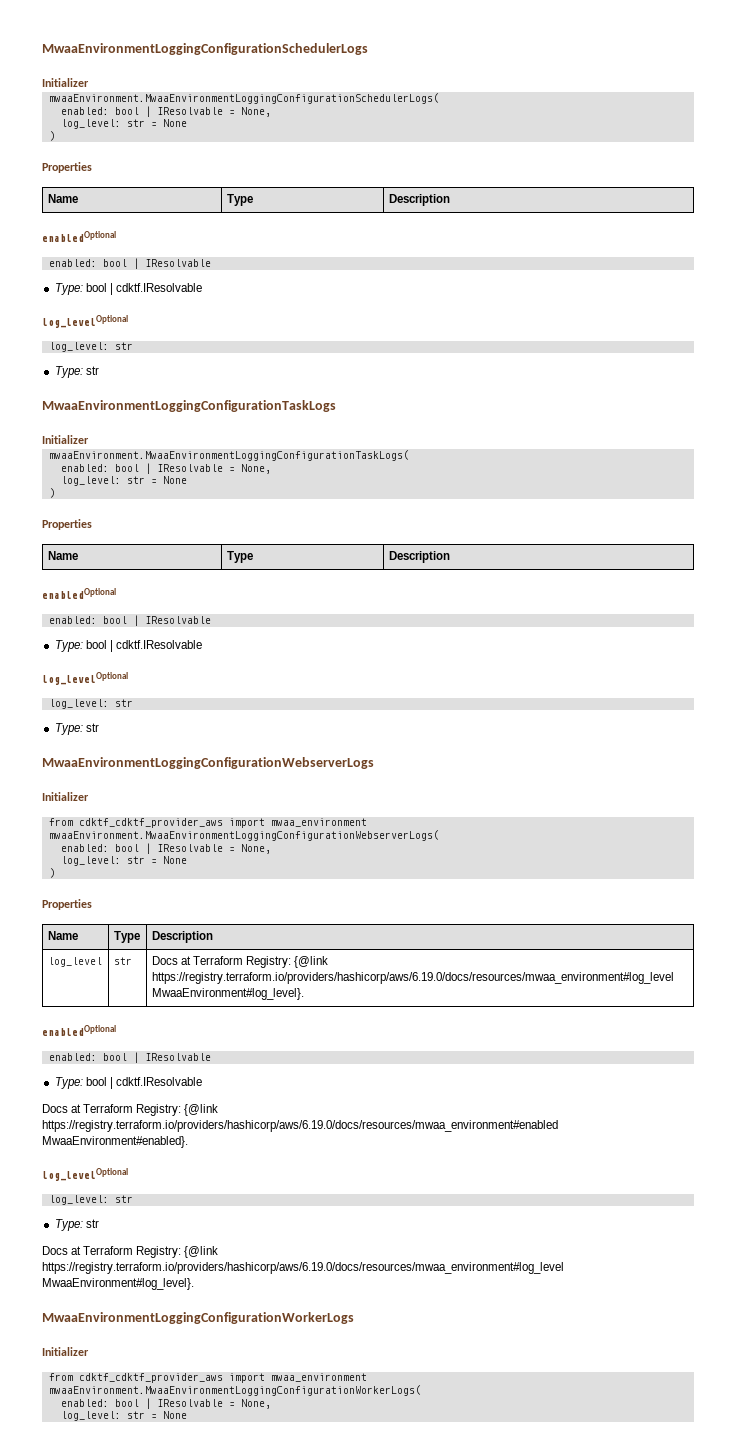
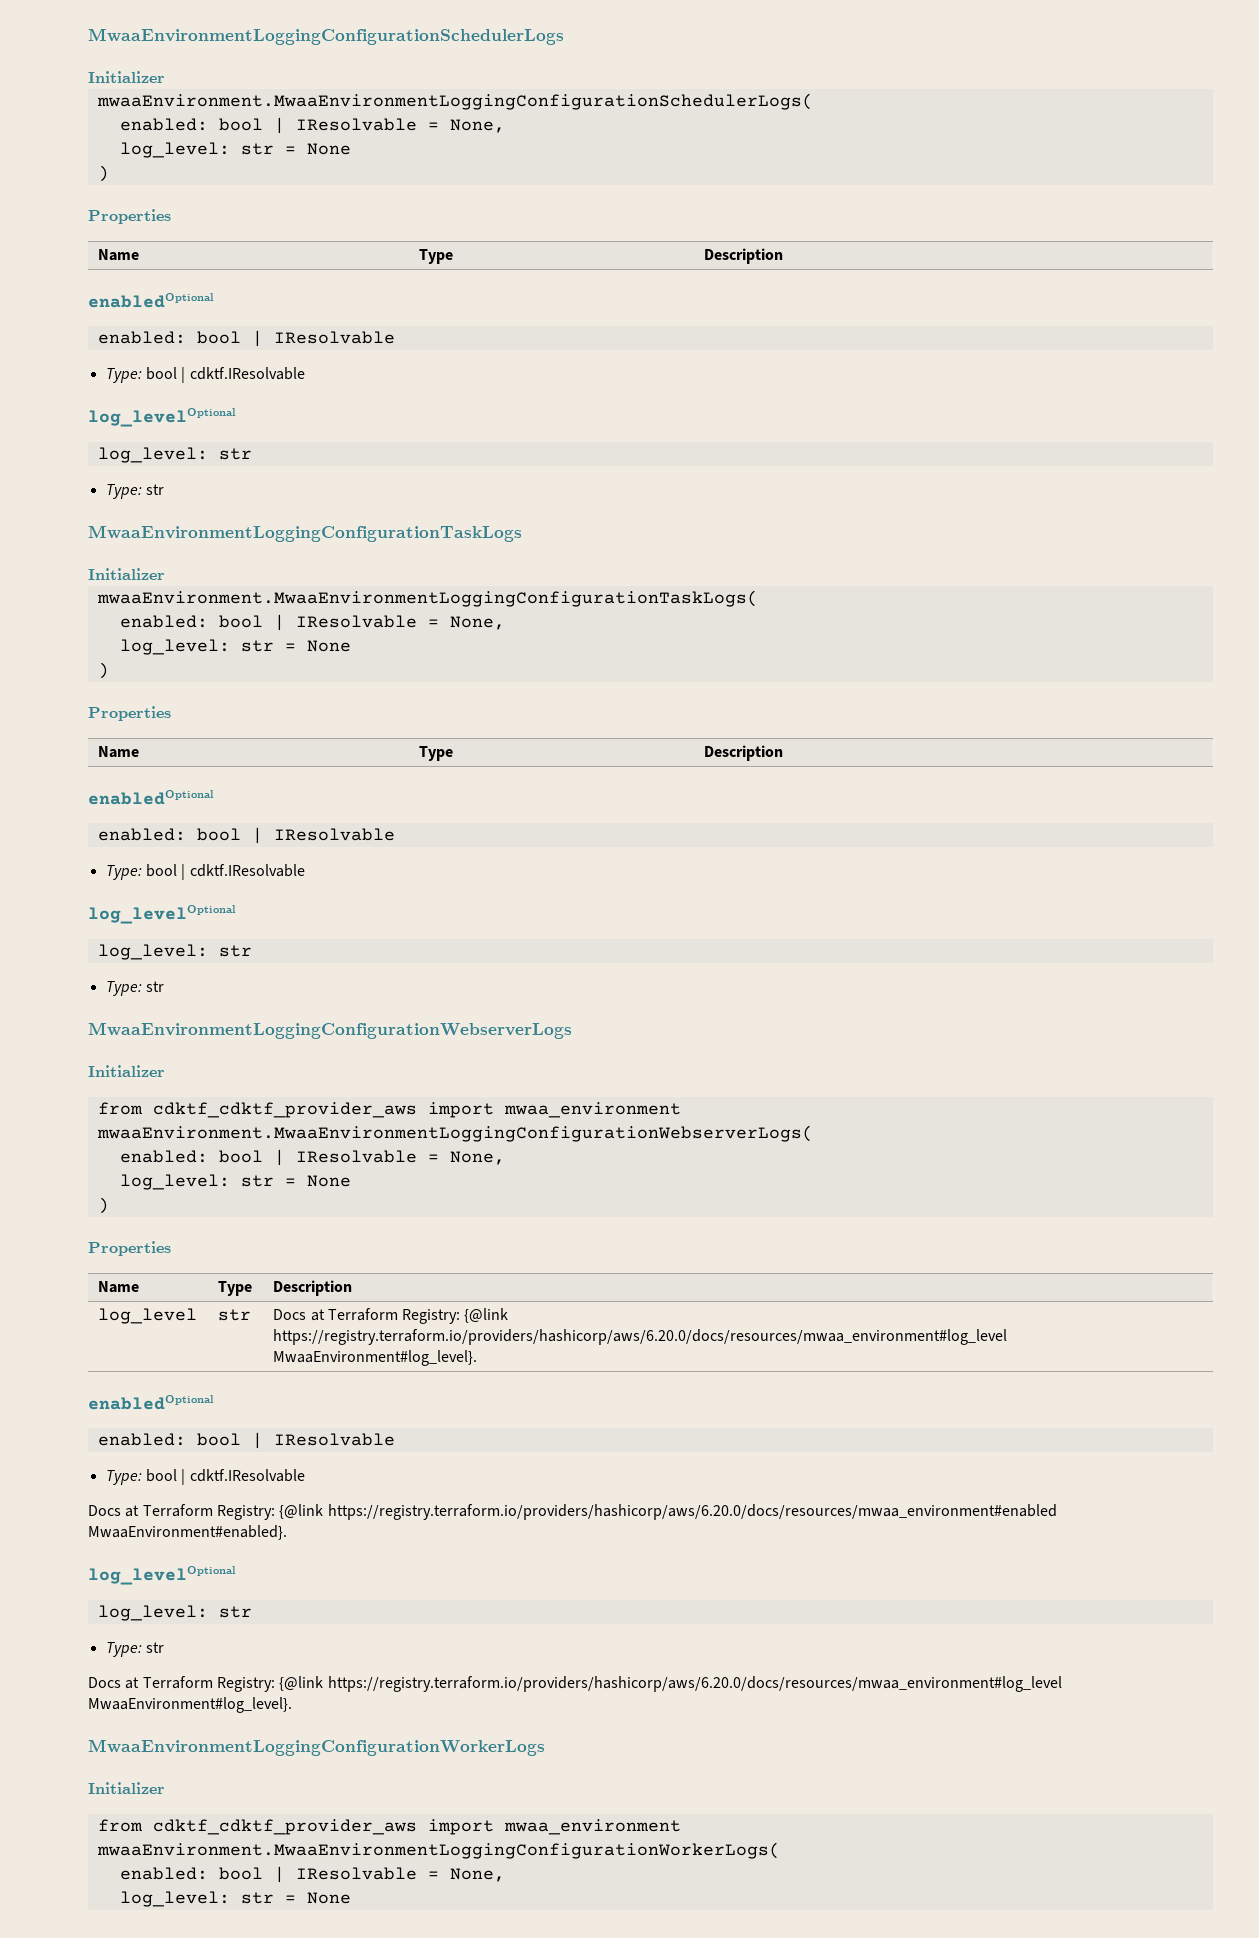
[151,972,674,984] https://registry.terraform.io/providers/hashicorp/aws/6.19.0/docs/resources/mwaa_environment#log_level -> [273,1329,1008,1345] https://registry.terraform.io/providers/hashicorp/aws/6.20.0/docs/resources/mwaa_environment#log_level
[42,1120,558,1132] https://registry.terraform.io/providers/hashicorp/aws/6.19.0/docs/resources/mwaa_environment#enabled -> [327,1504,1057,1520] https://registry.terraform.io/providers/hashicorp/aws/6.20.0/docs/resources/mwaa_environment#enabled
[42,1262,564,1274] https://registry.terraform.io/providers/hashicorp/aws/6.19.0/docs/resources/mwaa_environment#log_level -> [327,1676,1062,1692] https://registry.terraform.io/providers/hashicorp/aws/6.20.0/docs/resources/mwaa_environment#log_level

